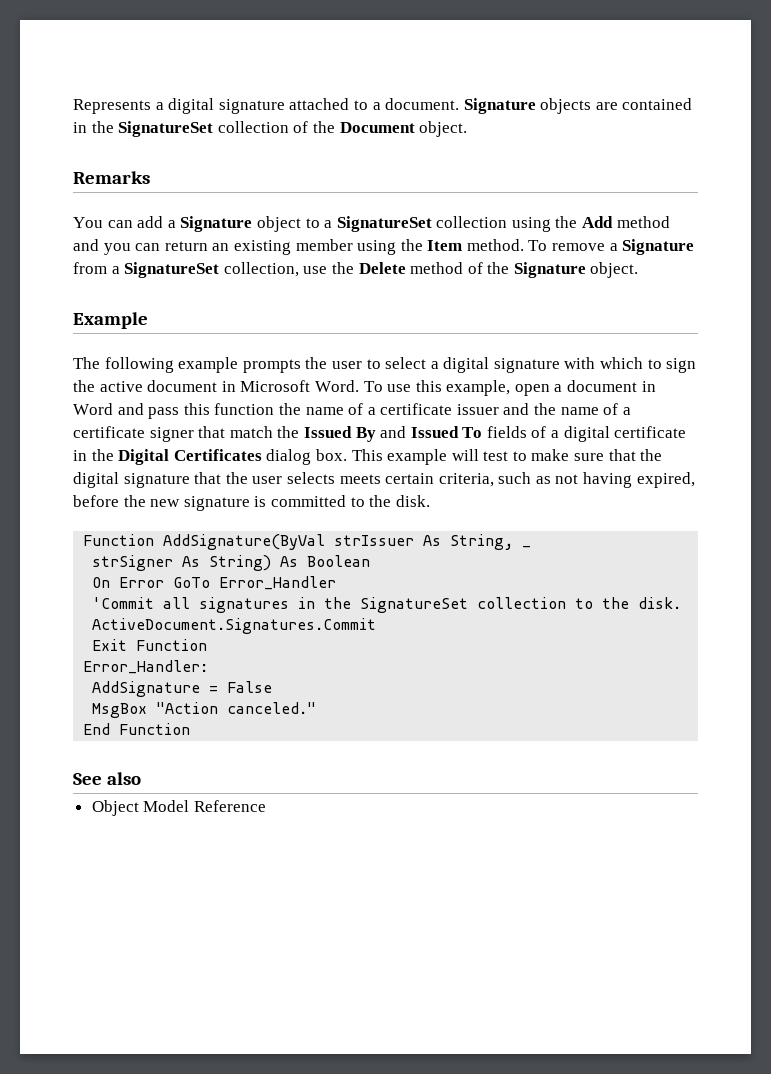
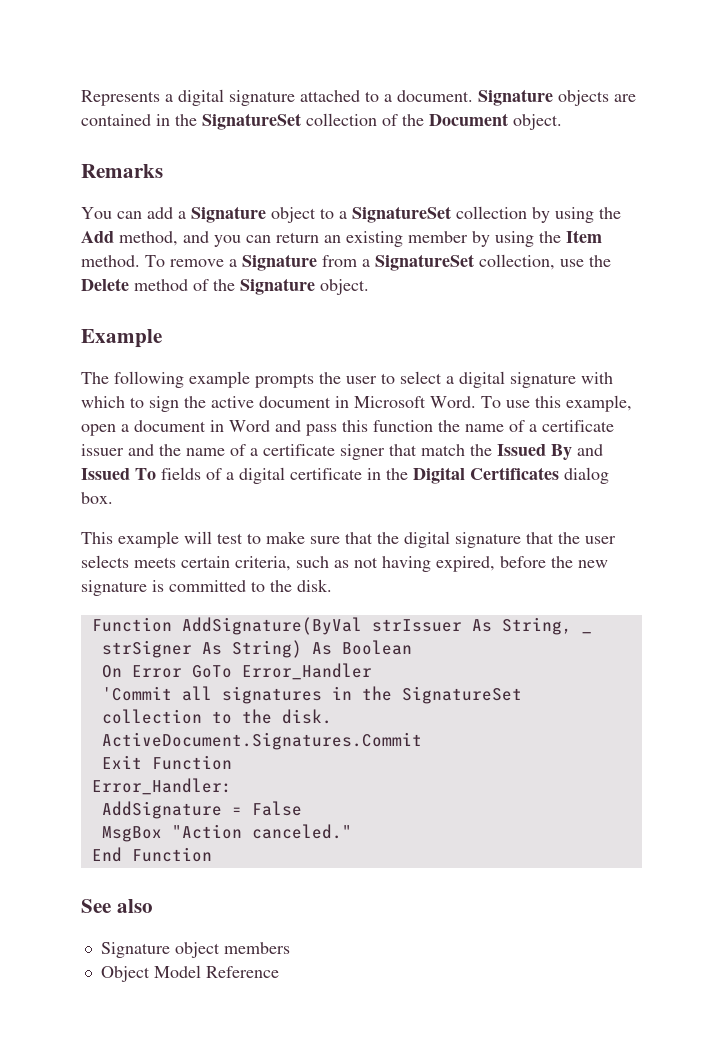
(508, 222) none -> [532,207,550,223] by
[616,216,670,228] method -> [119,231,178,246] method,
(353, 245) none -> [472,231,490,247] by
(347, 455) none -> (113, 498) //
(142, 778) none -> [100,942,290,958] // Signature object members

